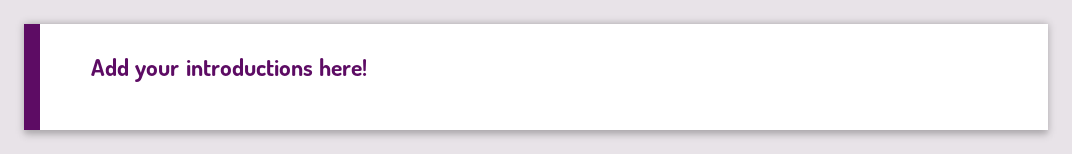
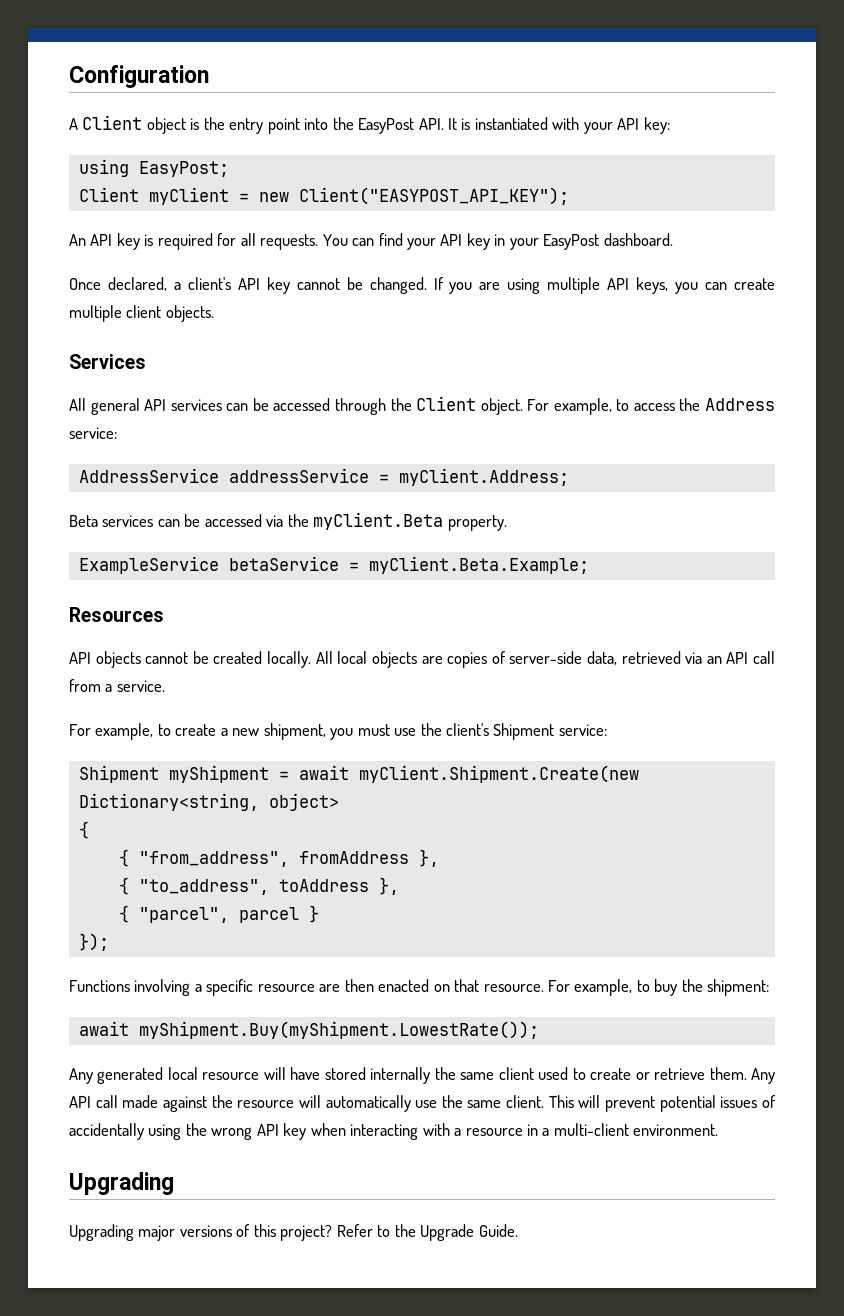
[91,58,368,82] Add your introductions here! -> [69,65,209,88] [69,115,670,134] [78,159,229,177] [78,187,569,205] [69,233,673,250] [69,277,776,294] [69,305,214,322] [69,354,146,369] [69,396,775,415] [69,427,117,439] [78,468,569,486] [69,512,507,531] [78,556,589,574] [69,607,164,622] [69,651,775,668] [69,679,165,692] [69,723,607,740] [78,765,639,783] [78,793,339,811] [78,821,89,839] [118,849,439,867] [118,877,399,895] [118,905,319,923] [78,933,109,951] [69,979,770,996] [78,1021,539,1039] [69,1067,776,1084] [69,1095,776,1112] [69,1123,719,1140] [69,1172,174,1195] [69,1224,518,1241] Configuration // A Client object is the entry point into the EasyPost API. It is instantiated with your API key: // using EasyPost; // Client myClient = new Client("EASYPOST_API_KEY"); // An API key is required for all requests. You can find your API key in your EasyPost dashboard. // Once declared, a client's API key cannot be changed. If you are using multiple API keys, you can create multiple client objects. // Services // All general API services can be accessed through the Client object. For example, to access the Address service: // AddressService addressService = myClient.Address; // Beta services can be accessed via the myClient.Beta property. // ExampleService betaService = myClient.Beta.Example; // Resources // API objects cannot be created locally. All local objects are copies of server-side data, retrieved via an API call from a service. // For example, to create a new shipment, you must use the client's Shipment service: // Shipment myShipment = await myClient.Shipment.Create(new Dictionary<string, object> // { // { "from_address", fromAddress }, // { "to_address", toAddress }, // { "parcel", parcel } // }); // Functions involving a specific resource are then enacted on that resource. For example, to buy the shipment: // await myShipment.Buy(myShipment.LowestRate()); // Any generated local resource will have stored internally the same client used to create or retrieve them. Any API call made against the resource will automatically use the same client. This will prevent potential issues of accidentally using the wrong API key when interacting with a resource in a multi-client environment. // Upgrading // Upgrading major versions of this project? Refer to the Upgrade Guide.

